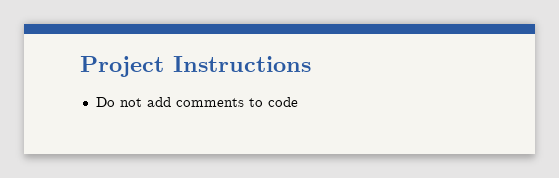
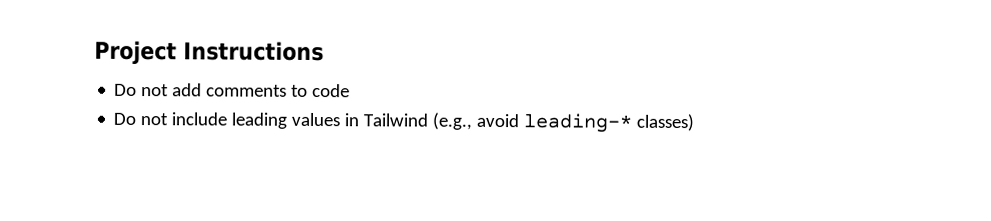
(298, 102) none -> [113,112,695,133] // Do not include leading values in Tailwind (e.g., avoid leading-* classes)

